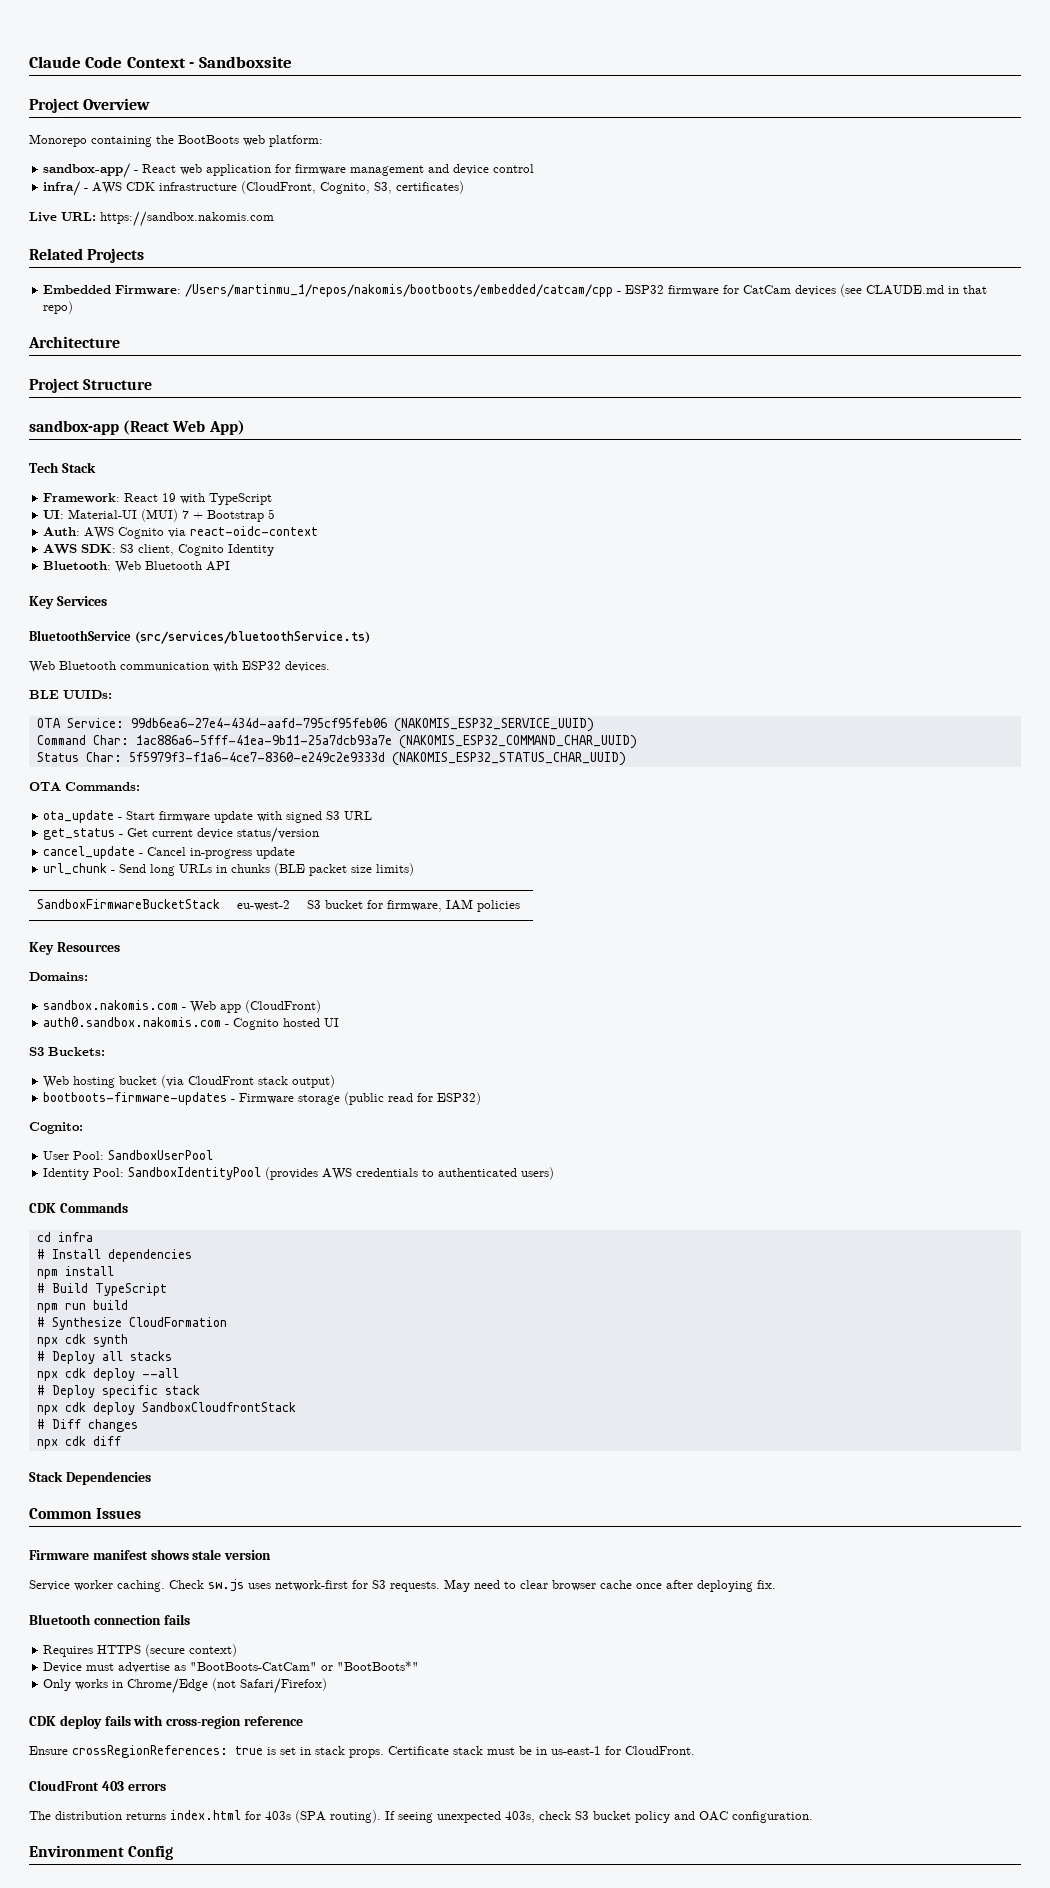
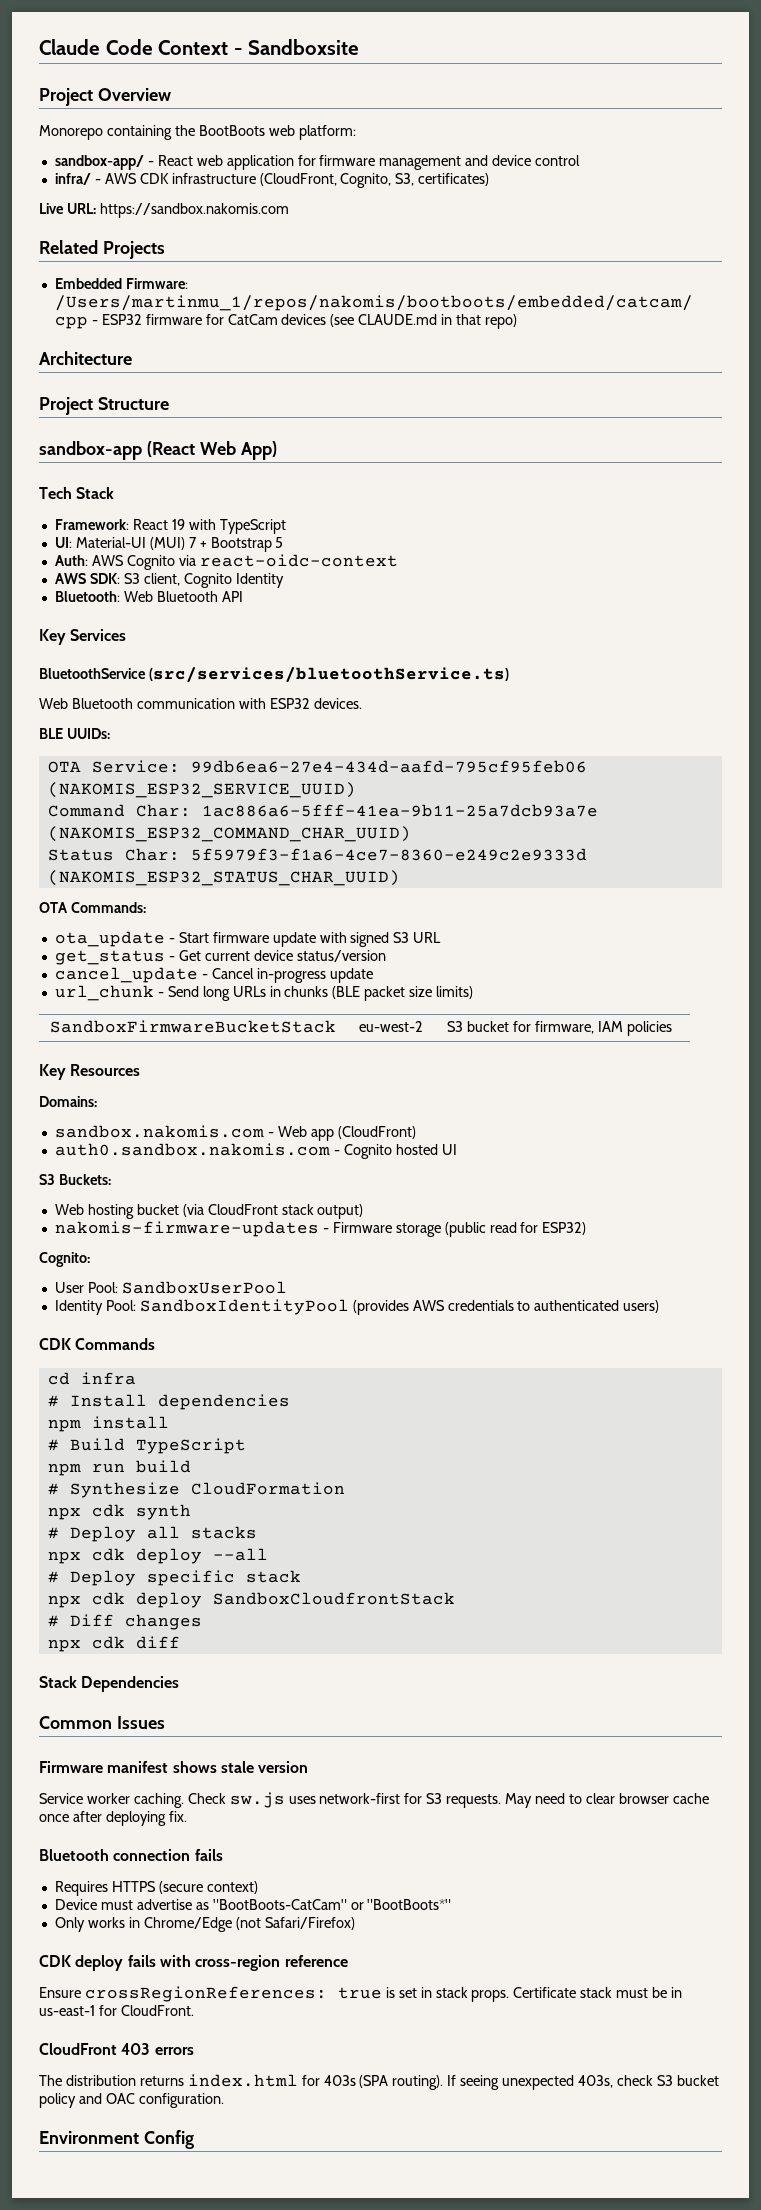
[43,1092,228,1105] bootboots-firmware-updates -> [54,1221,319,1237] nakomis-firmware-updates

